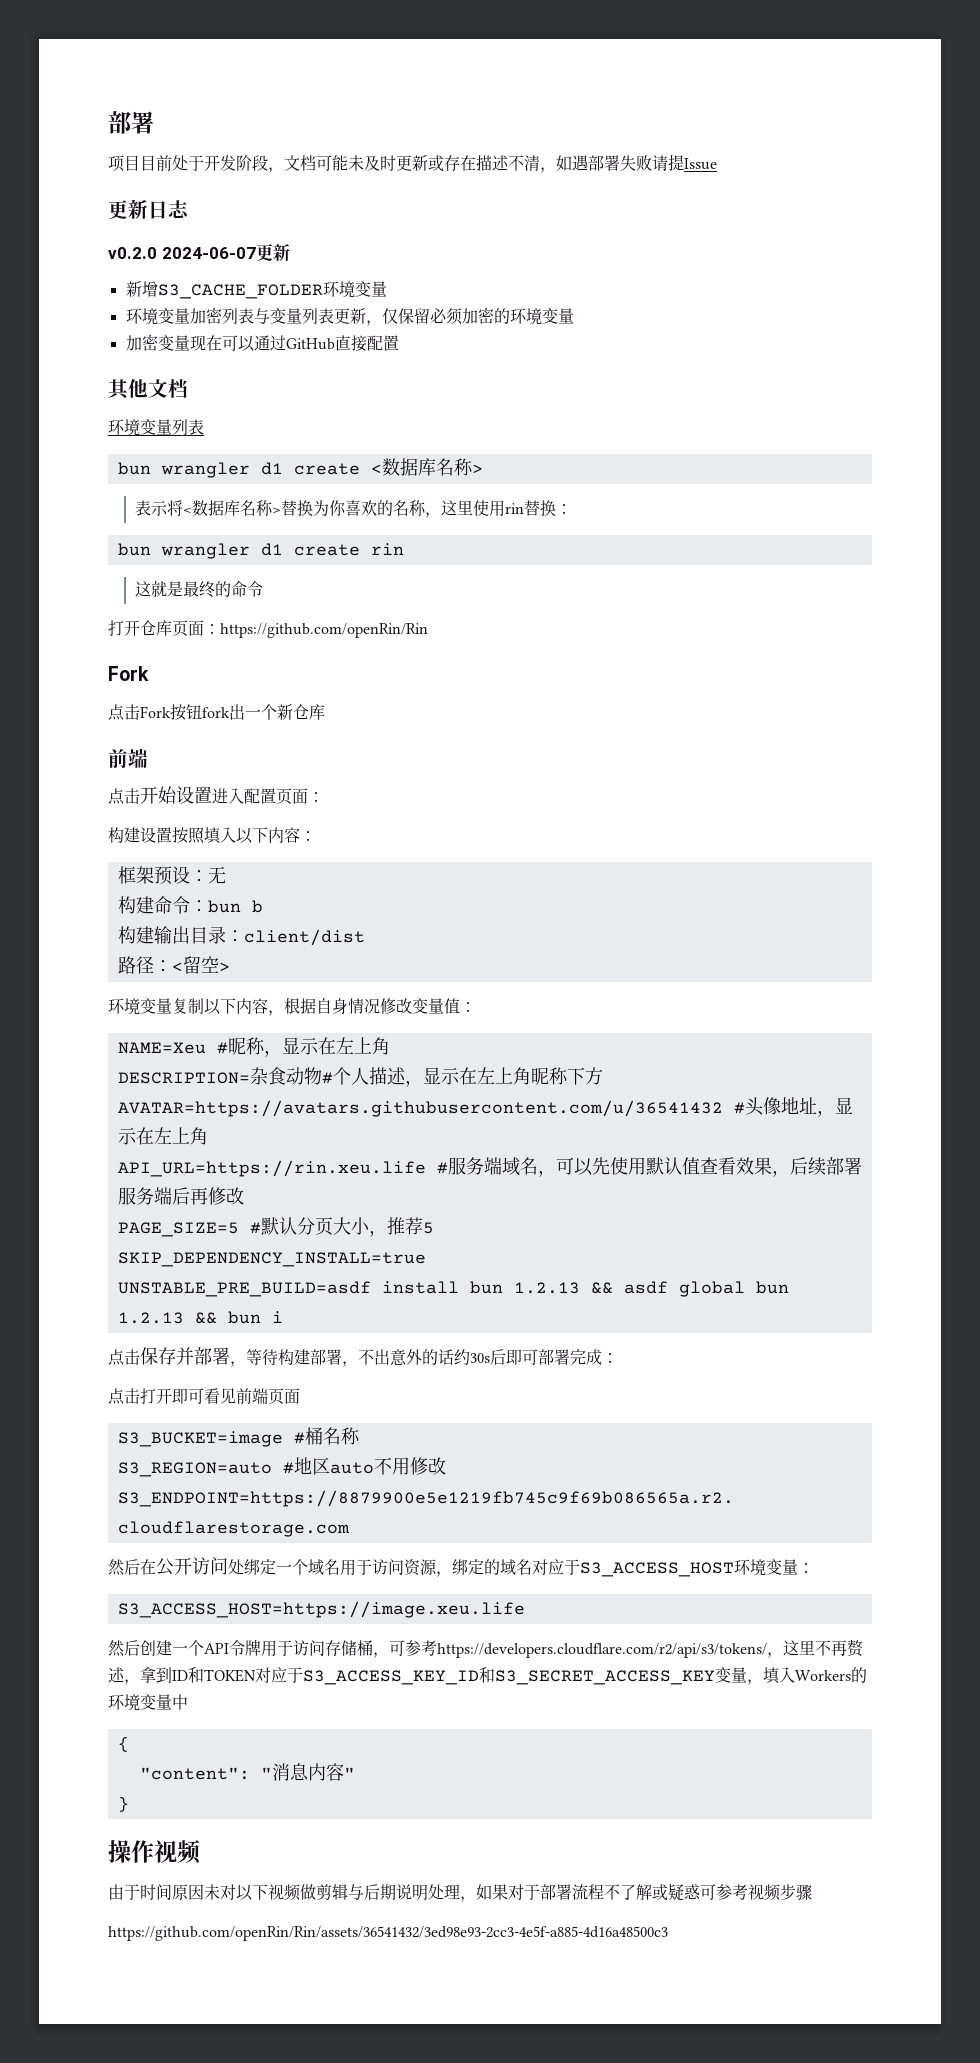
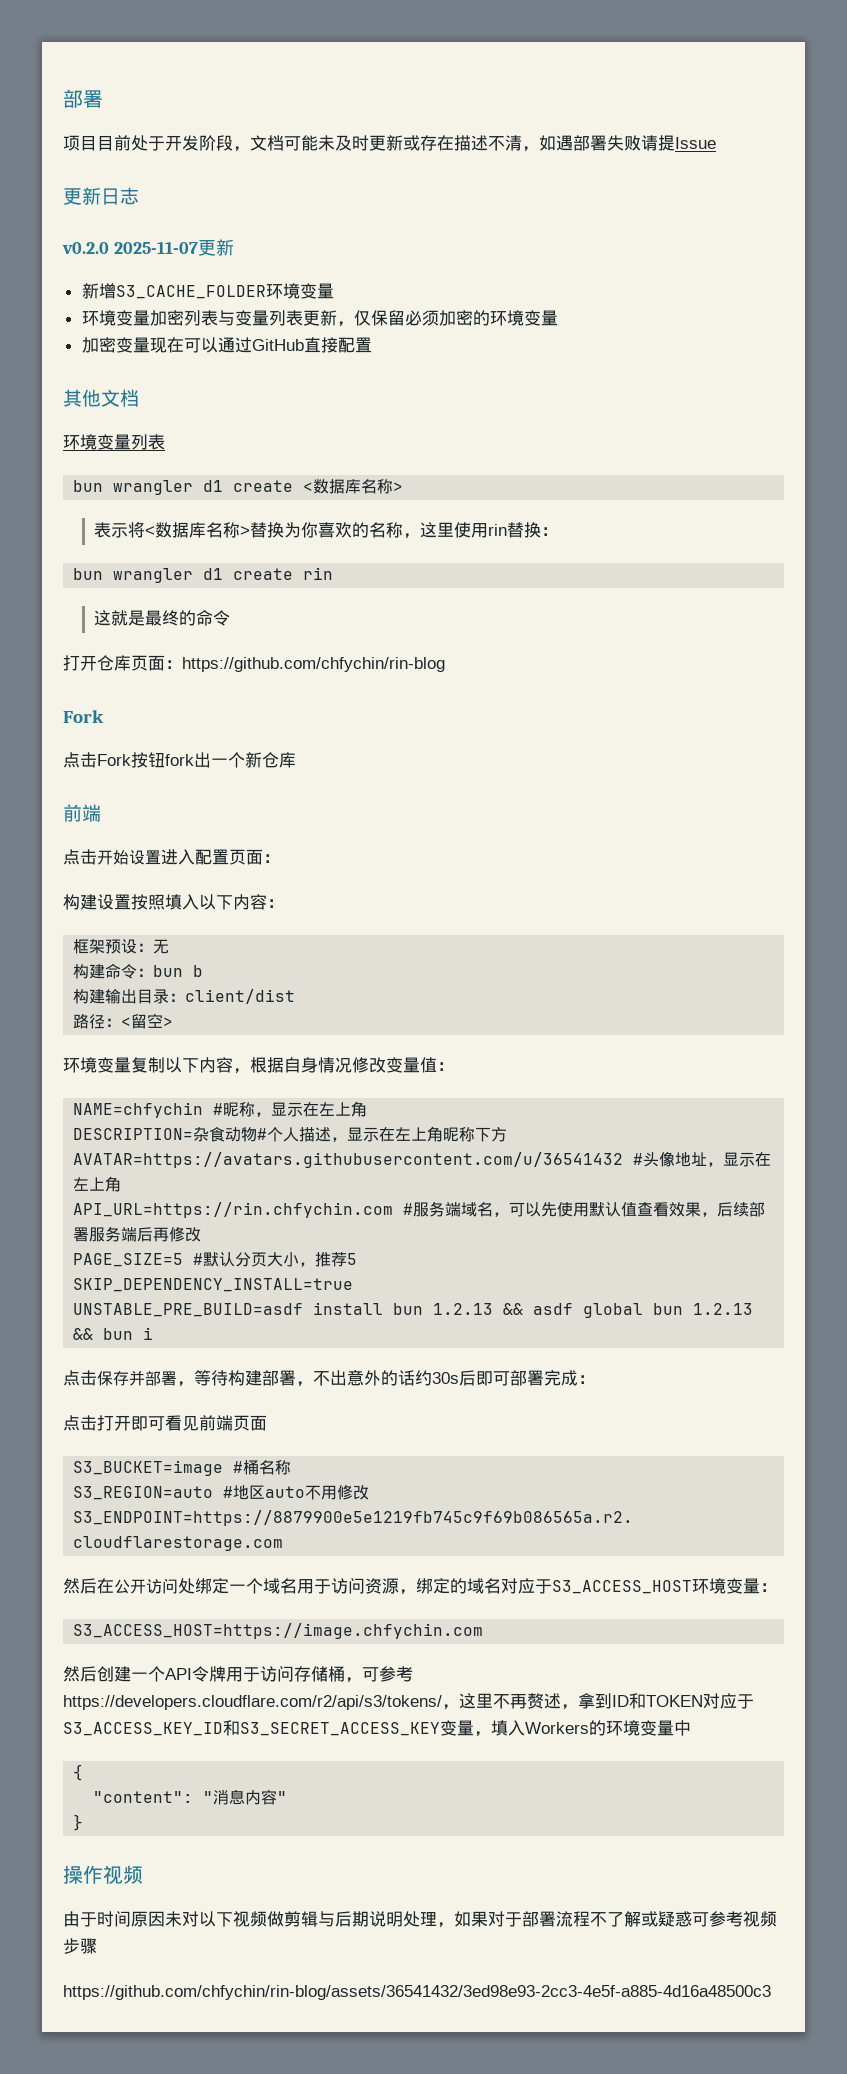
[161,247,256,259] 2024-06-07 -> [113,241,198,254] 2025-11-07
[220,623,428,638] https://github.com/openRin/Rin -> [182,657,445,672] https://github.com/chfychin/rin-blog
[117,1042,206,1054] NAME=Xeu -> [73,1102,204,1118] NAME=chfychin
[117,1160,426,1177] API_URL=https://rin.xeu.life -> [73,1202,394,1218] API_URL=https://rin.chfychin.com
[117,1601,525,1618] S3_ACCESS_HOST=https://image.xeu.life -> [73,1623,484,1639] S3_ACCESS_HOST=https://image.chfychin.com
[108,1926,668,1941] https://github.com/openRin/Rin/assets/36541432/3ed98e93-2cc3-4e5f-a885-4d16a48500c3 -> [63,1985,771,2000] https://github.com/chfychin/rin-blog/assets/36541432/3ed98e93-2cc3-4e5f-a885-4d16a48500c3

